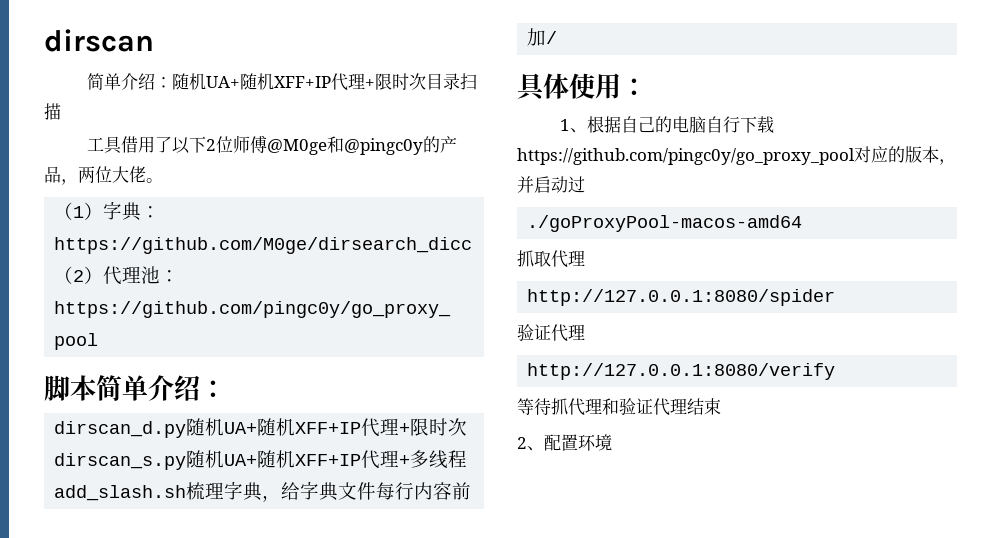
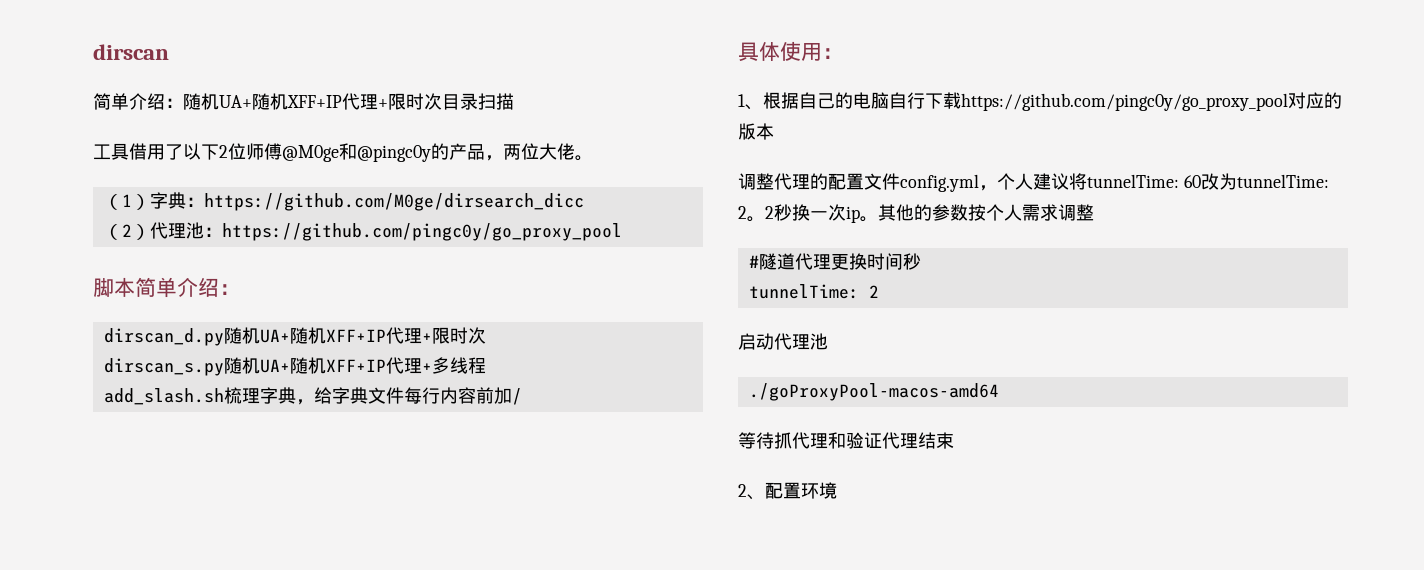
[939,159,956,165] [517,176,585,193] [527,215,803,232] [517,250,585,268] [527,289,836,306] [517,324,585,342] [527,363,836,380] ，并启动过 // ./goProxyPool-macos-amd64 // 抓取代理 // http://127.0.0.1:8080/spider // 验证代理 // http://127.0.0.1:8080/verify -> [738,173,1329,192] [738,204,1094,223] [748,253,921,270] [748,284,879,299] [738,333,828,350] [748,383,999,401] // 调整代理的配置文件config.yml，个人建议将tunnelTime: 60改为tunnelTime: 2。2秒换一次ip。其他的参数按个人需求调整 // #隧道代理更换时间秒 // tunnelTime: 2 // 启动代理池 // ./goProxyPool-macos-amd64

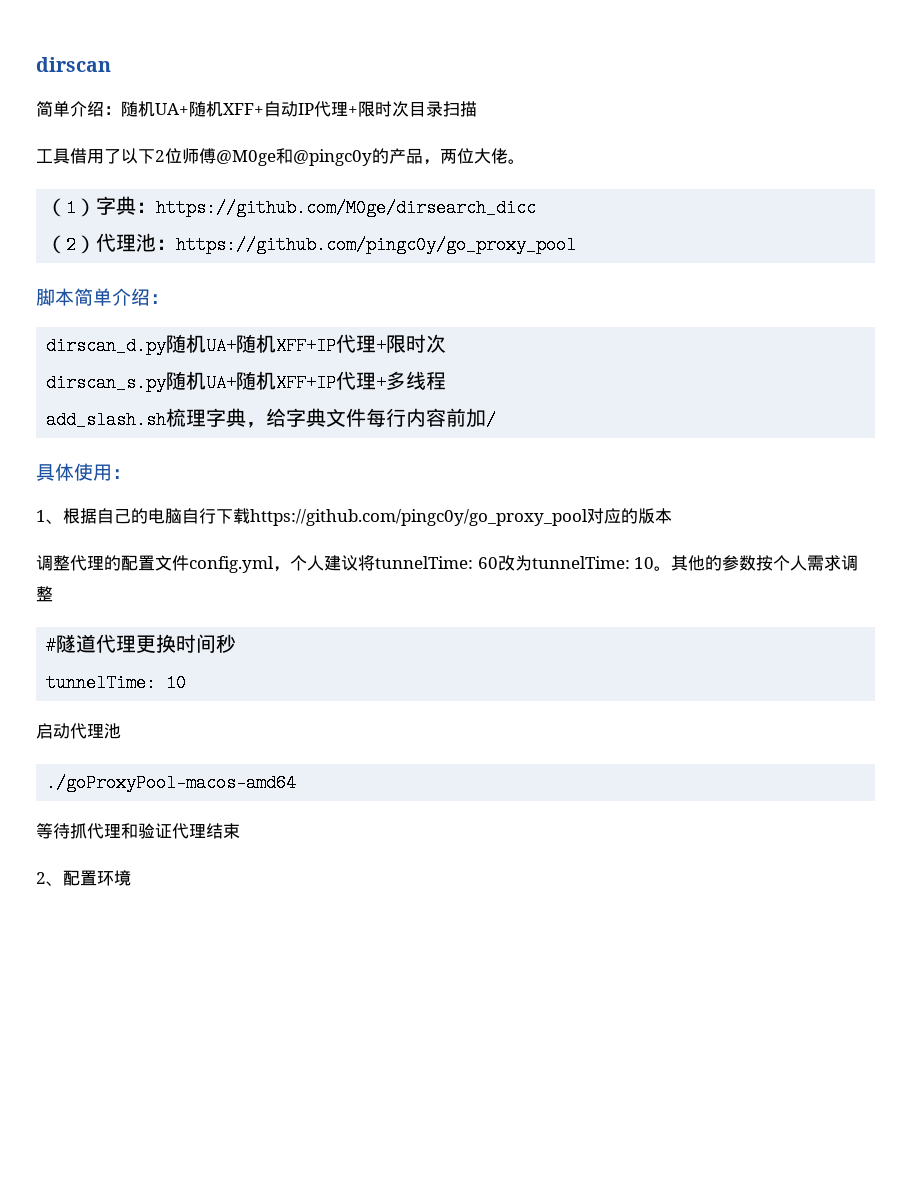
[287,95,342,108] XFF+IP -> [223,101,314,117] XFF+自动IP
[738,204,860,223] 2。2秒换一次ip -> [634,557,655,569] 10
[868,285,879,298] 2 -> [166,674,187,692] 10

